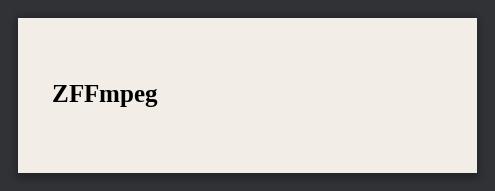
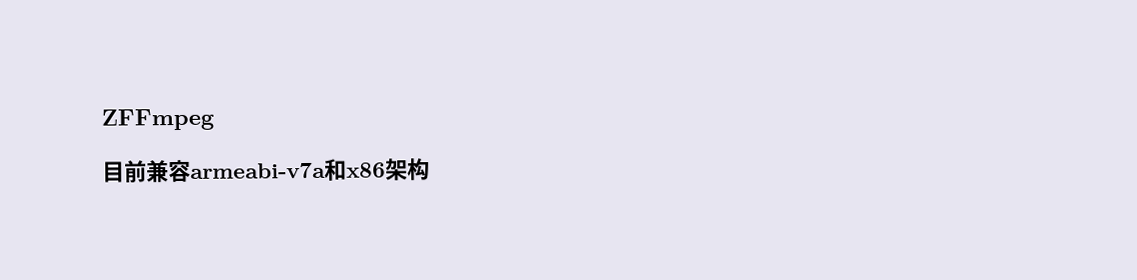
(158, 96) none -> [102,158,430,183] // 目前兼容armeabi-v7a和x86架构

